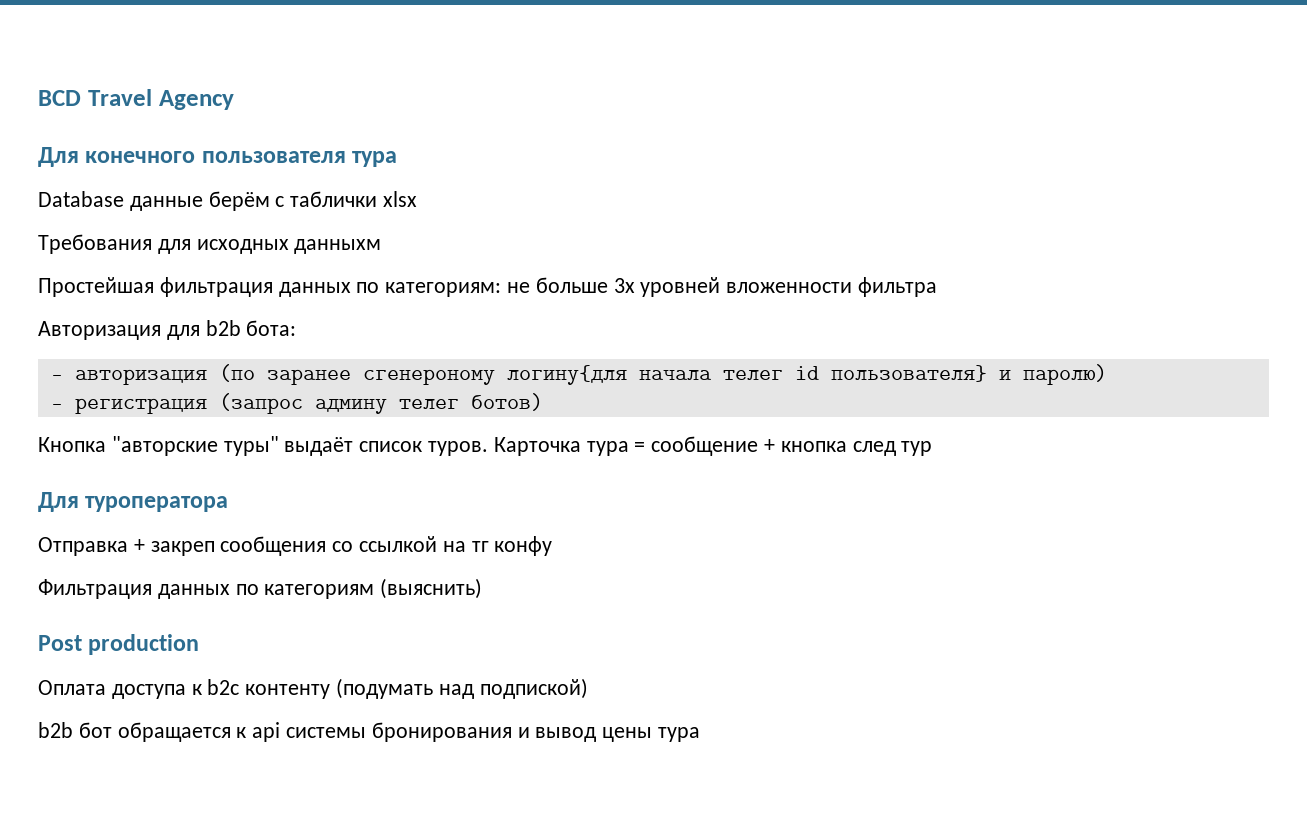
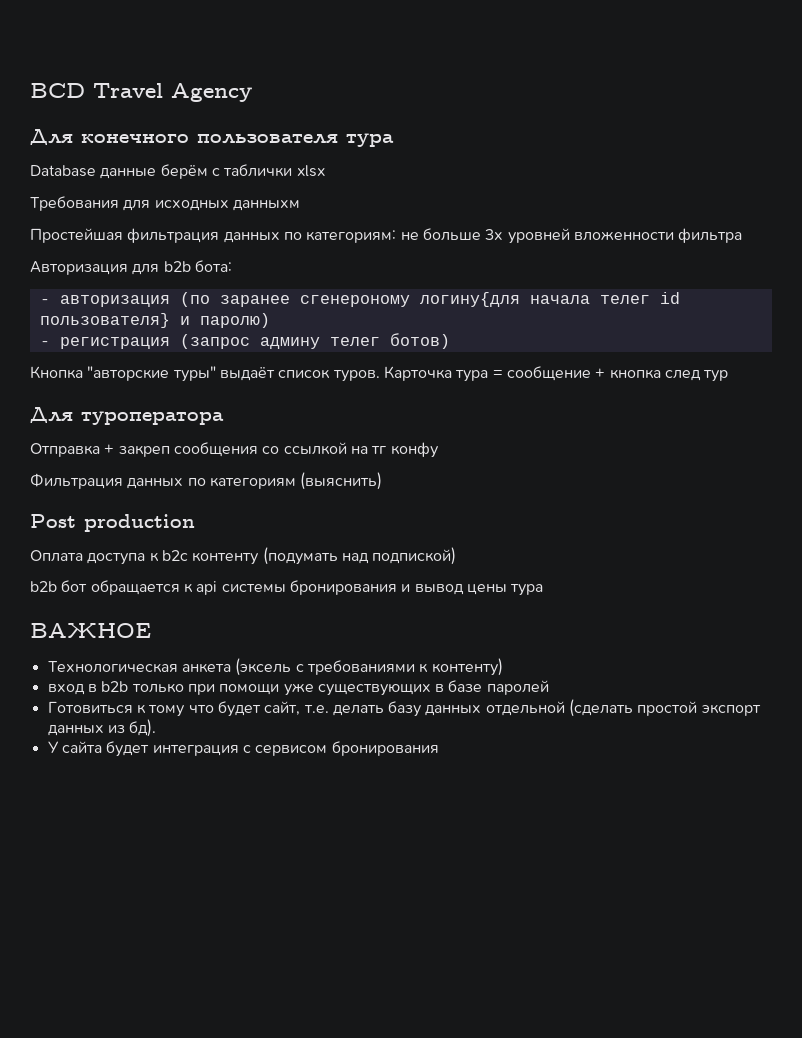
(701, 734) none -> [30,623,151,638] [47,658,503,676] [47,680,549,696] [47,699,761,717] [47,719,157,737] [47,741,439,757] // ВАЖНОЕ // Технологическая анкета (эксель с требованиями к контенту) // вход в b2b только при помощи уже существующих в базе паролей // Готовиться к тому что будет сайт, т.е. делать базу данных отдельной (сделать простой экспорт данных из бд). // У сайта будет интеграция с сервисом бронирования

